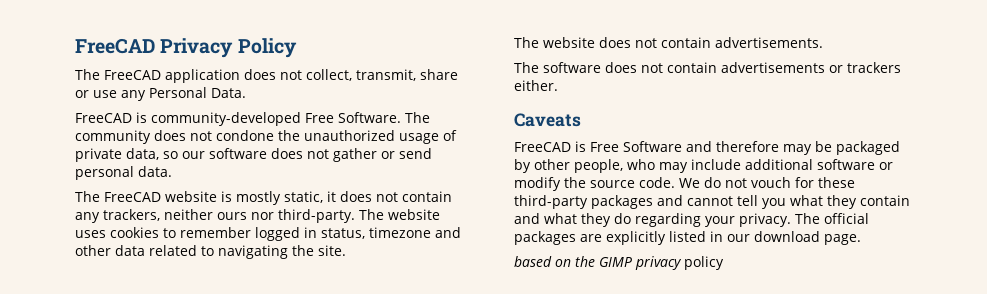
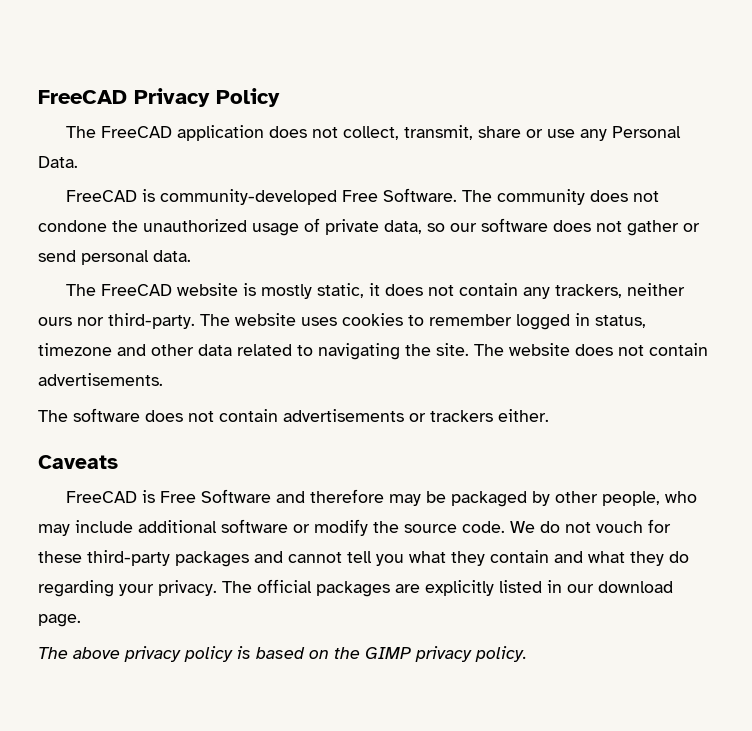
(346, 250) // -> (469, 349) none
(861, 239) none -> [38,646,251,662] The above privacy policy is
[684,256,724,270] policy -> [475,646,527,662] policy.

